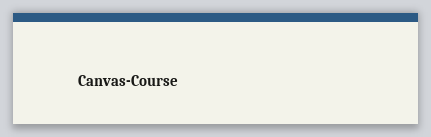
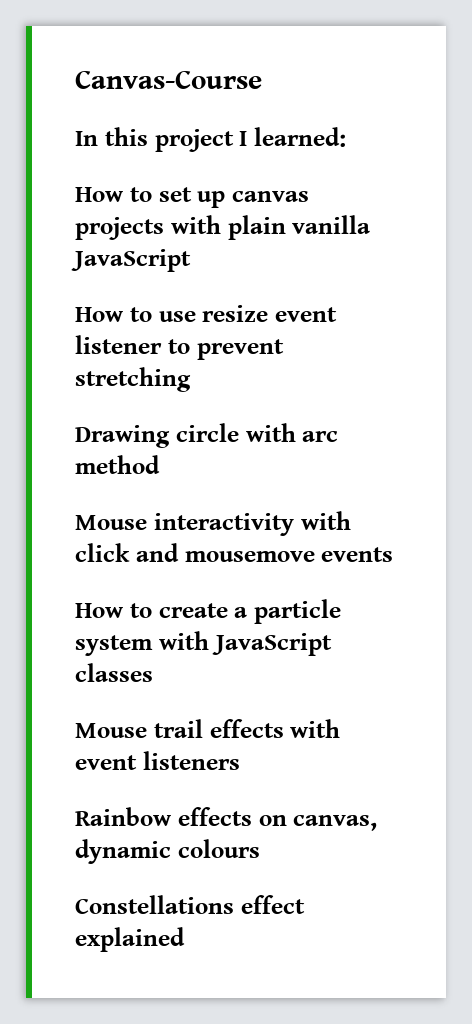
(178, 80) none -> [75,127,346,152] [75,187,309,208] [75,215,371,240] [71,249,191,272] [75,305,337,322] [75,335,284,360] [75,367,191,392] [75,423,339,448] [75,455,160,474] [75,511,351,536] [75,543,394,562] [75,599,341,624] [75,631,332,656] [75,663,153,682] [75,719,341,738] [75,751,240,770] [75,807,378,831] [75,839,260,864] [75,895,305,914] [75,927,185,952] // In this project I learned: // How to set up canvas projects with plain vanilla JavaScript // How to use resize event listener to prevent stretching // Drawing circle with arc method // Mouse interactivity with click and mousemove events // How to create a particle system with JavaScript classes // Mouse trail effects with event listeners // Rainbow effects on canvas, dynamic colours // Constellations effect explained

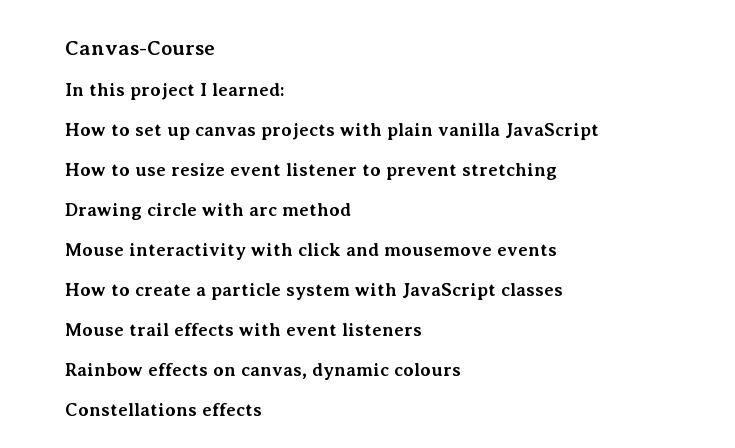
[240,895,305,914] [75,927,185,952] effect explained -> [202,403,262,416] effects

